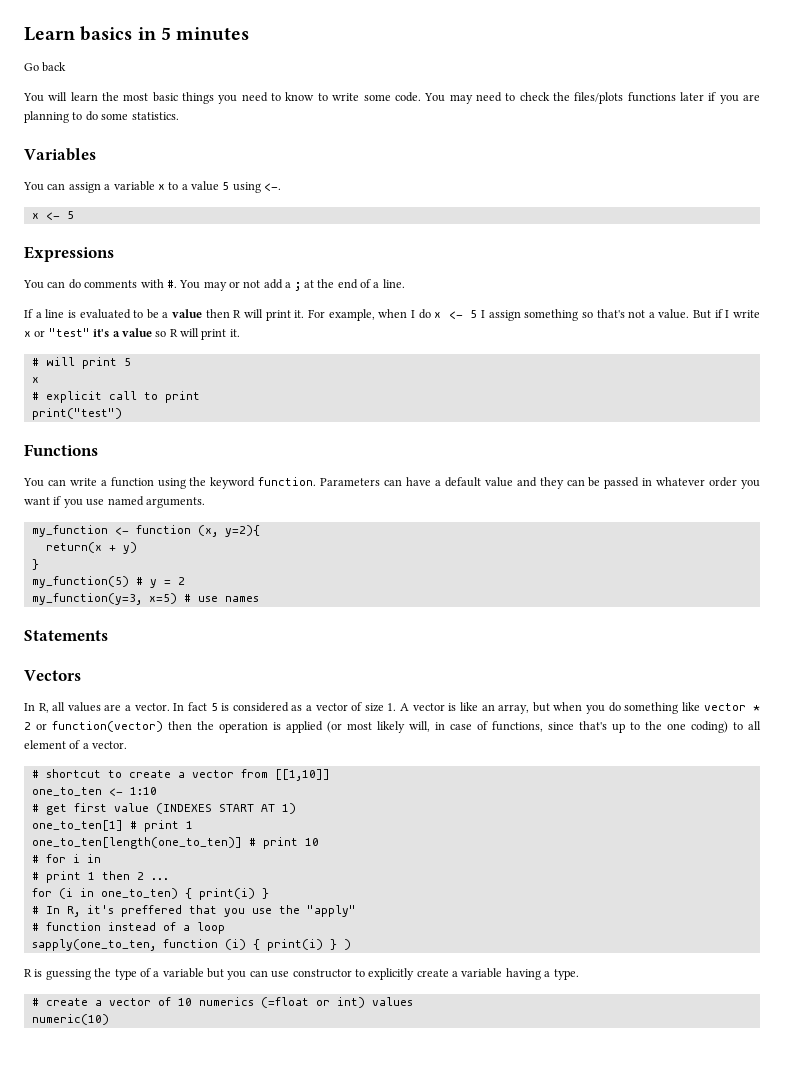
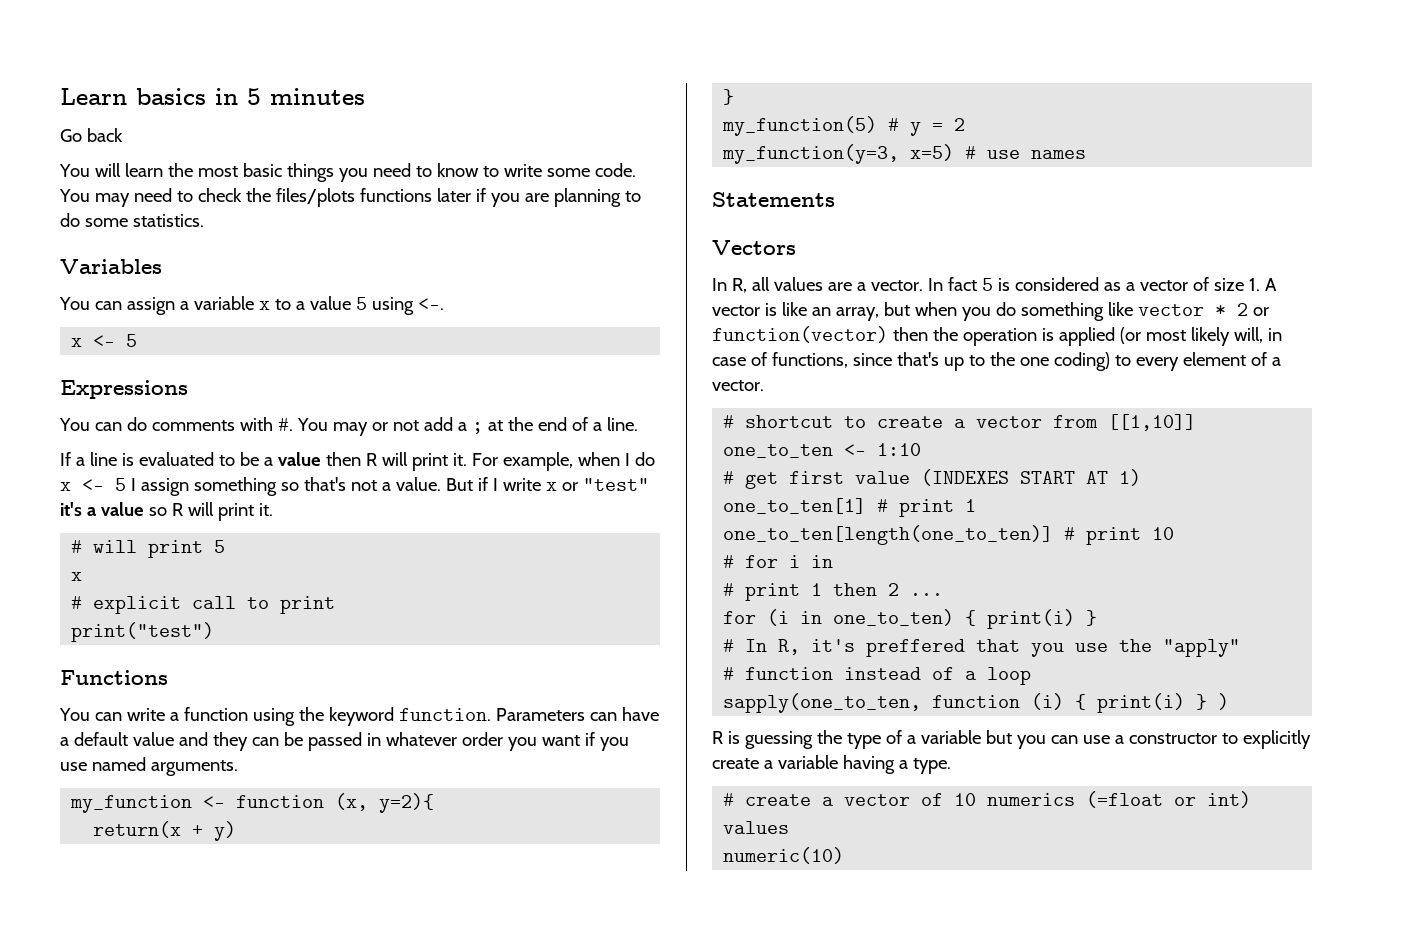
[748,721,761,730] all -> [1135,357,1179,371] every
(290, 974) none -> [1114,735,1124,744] a

